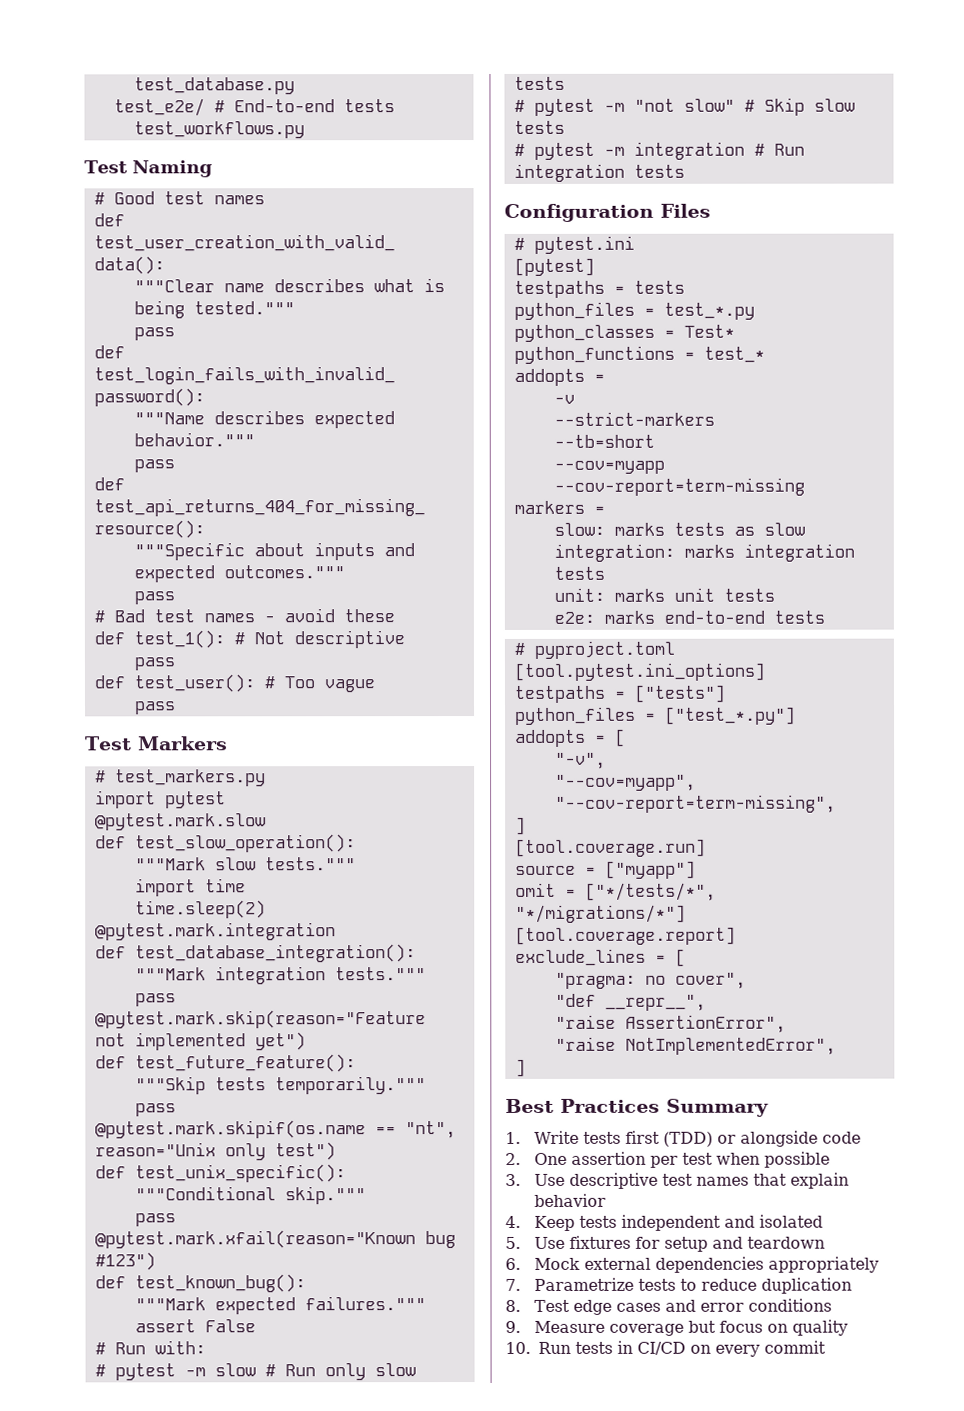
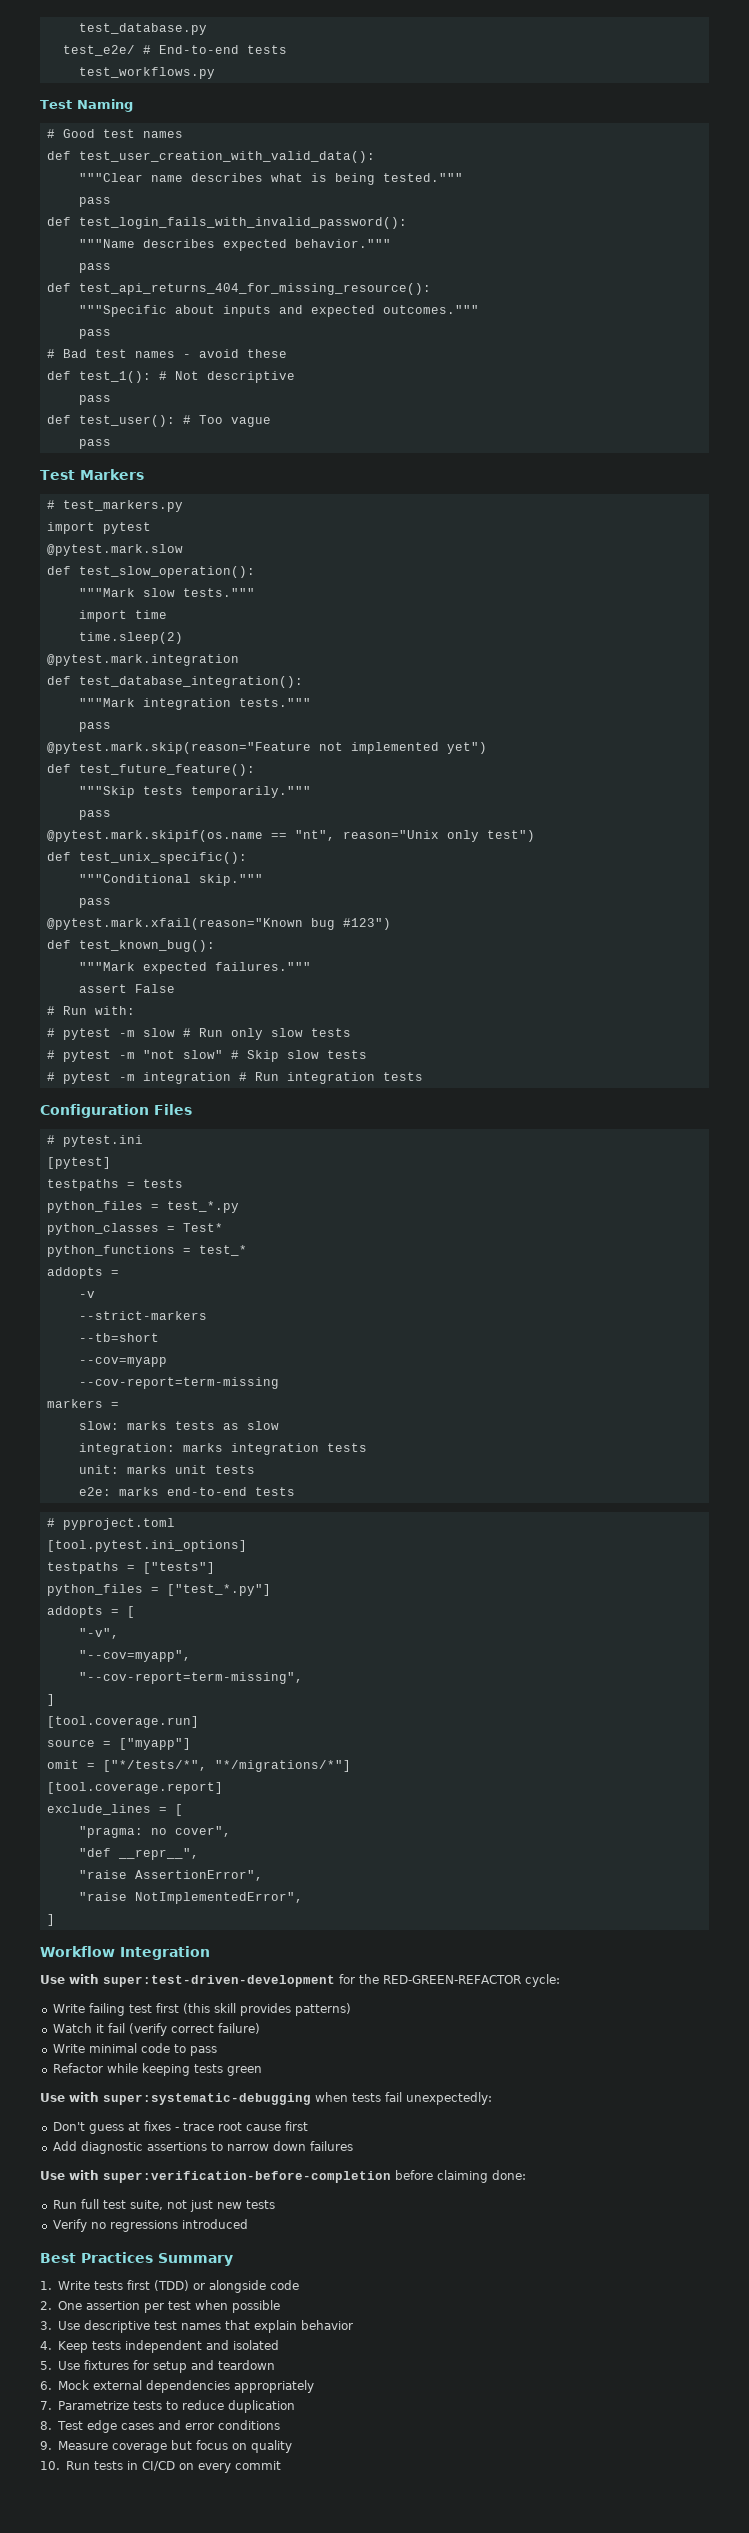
(526, 1067) none -> [40,1946,210,1960] [40,1974,560,1987] [52,2003,351,2016] [52,2023,260,2036] [52,2043,217,2056] [52,2063,262,2076] [40,2092,492,2105] [52,2121,308,2134] [52,2141,353,2154] [40,2170,526,2183] [52,2199,275,2212] [52,2219,248,2232] // Workflow Integration // Use with super:test-driven-development for the RED-GREEN-REFACTOR cycle: // Write failing test first (this skill provides patterns) // Watch it fail (verify correct failure) // Write minimal code to pass // Refactor while keeping tests green // Use with super:systematic-debugging when tests fail unexpectedly: // Don't guess at fixes - trace root cause first // Add diagnostic assertions to narrow down failures // Use with super:verification-before-completion before claiming done: // Run full test suite, not just new tests // Verify no regressions introduced

